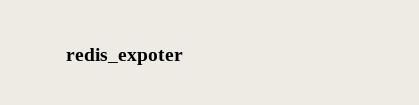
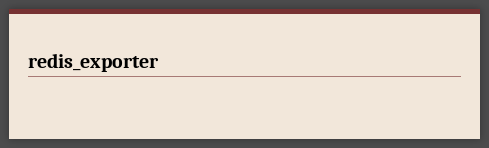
[66,48,183,65] redis_expoter -> [28,53,159,72] redis_exporter

